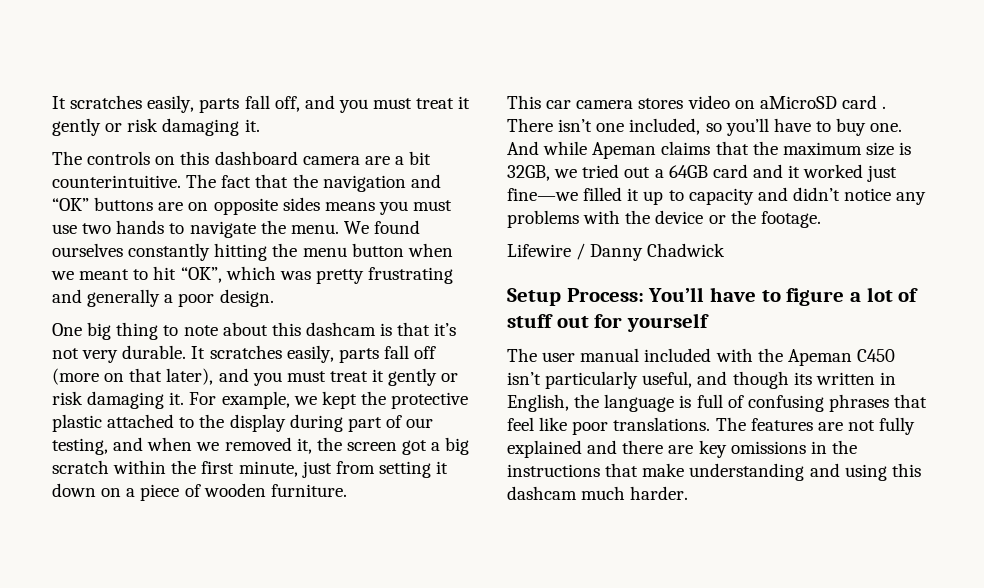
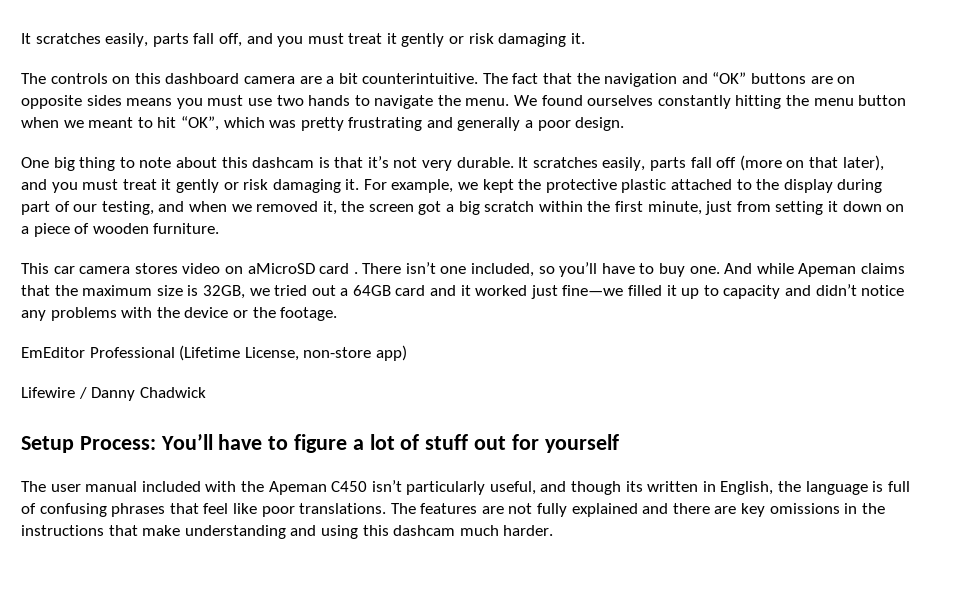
(821, 219) none -> [21,345,407,361] // EmEditor Professional (Lifetime License, non-store app)

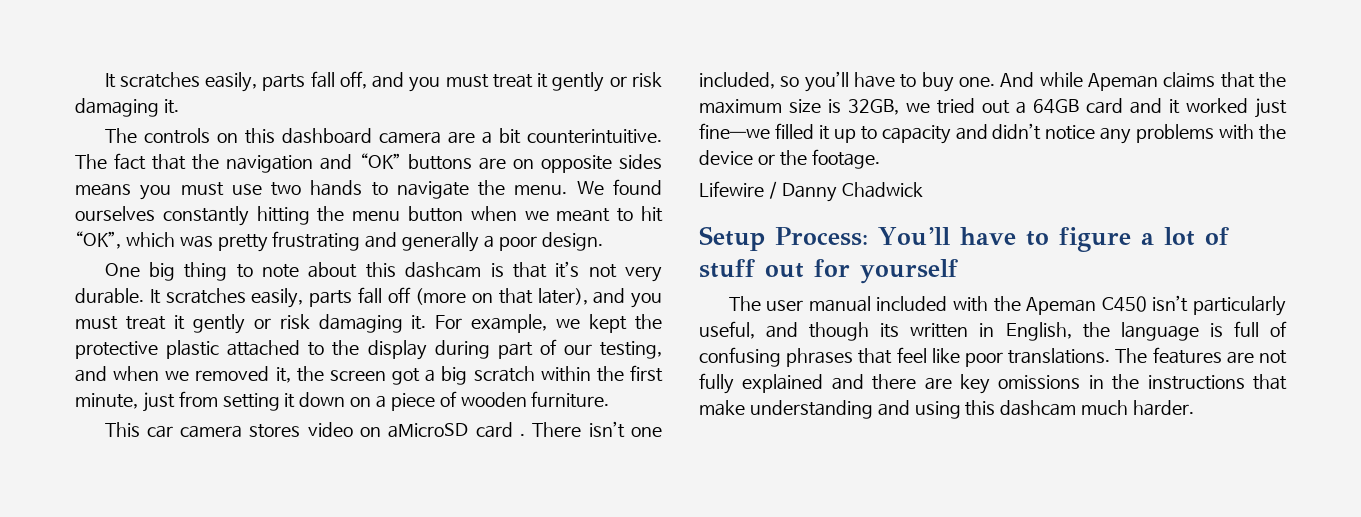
[21,345,407,361] // EmEditor Professional (Lifetime License, non-store app) -> (880, 159) none

